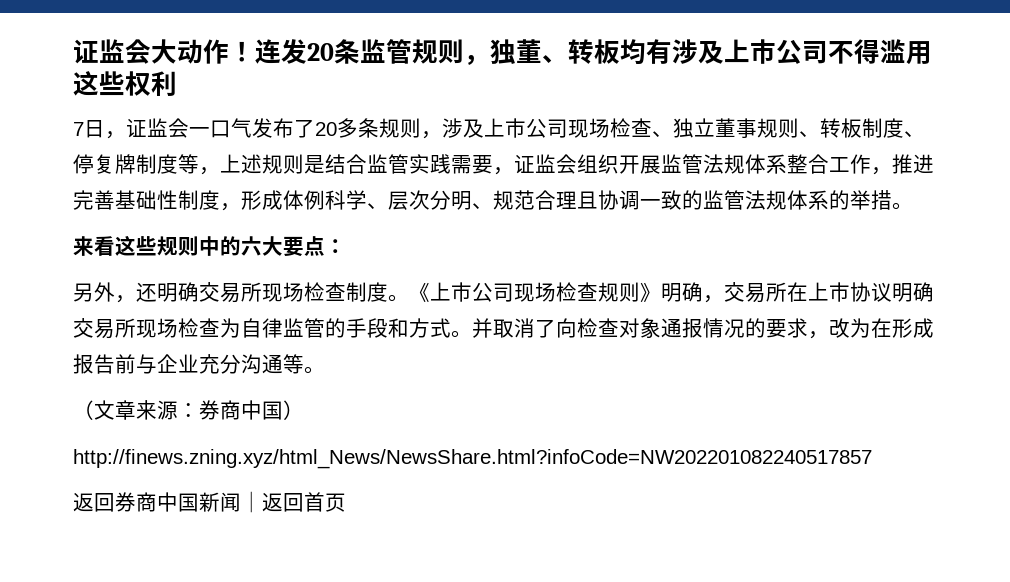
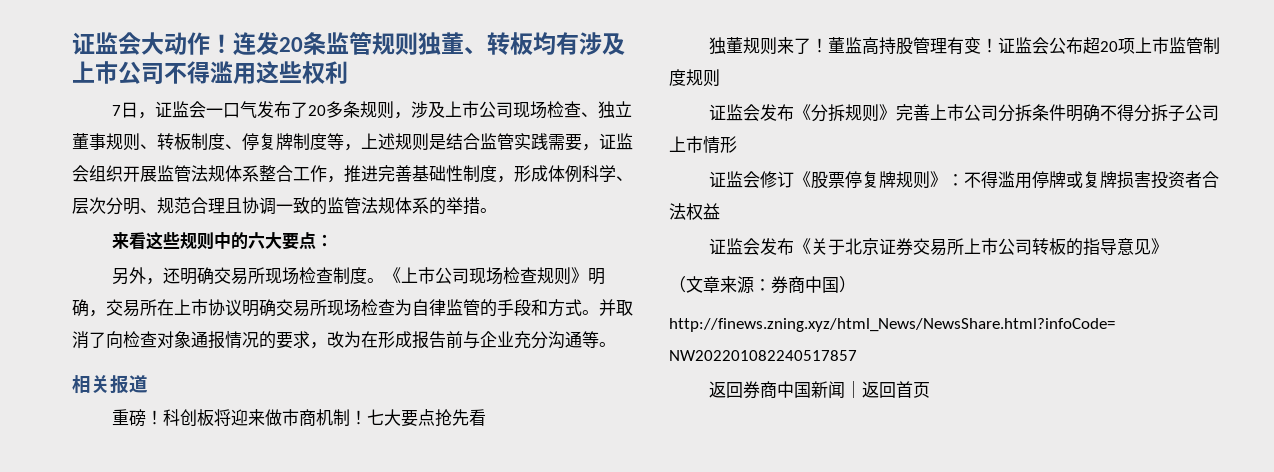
[464,55,490,65] ， -> (418, 43) none
(325, 370) none -> [72,375,148,394] [112,409,487,427] [709,37,1221,55] [669,69,720,87] [709,104,1220,122] [669,136,737,154] [709,171,1220,189] [669,203,720,220] [709,238,1169,256] // 相关报道 // 重磅！科创板将迎来做市商机制！七大要点抢先看 // 独董规则来了！董监高持股管理有变！证监会公布超20项上市监管制度规则 // 证监会发布《分拆规则》完善上市公司分拆条件明确不得分拆子公司上市情形 // 证监会修订《股票停复牌规则》：不得滥用停牌或复牌损害投资者合法权益 // 证监会发布《关于北京证券交易所上市公司转板的指导意见》

